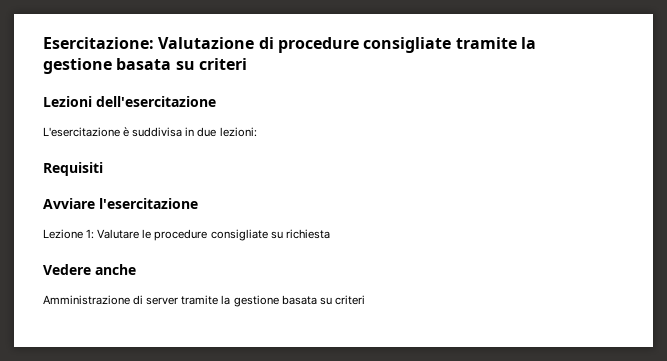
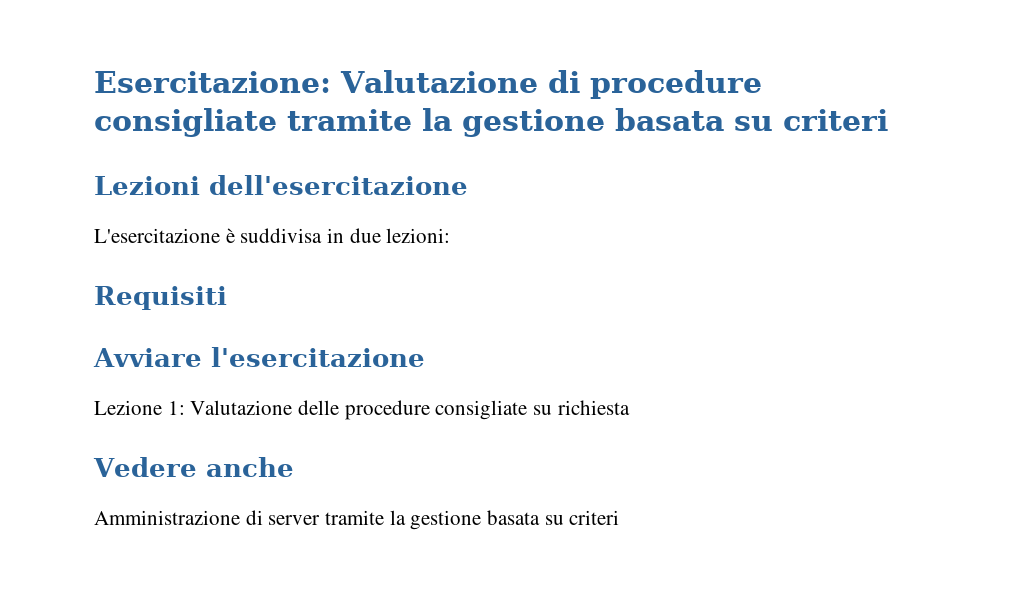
[97,229,152,239] Valutare le -> [190,400,340,415] Valutazione delle

